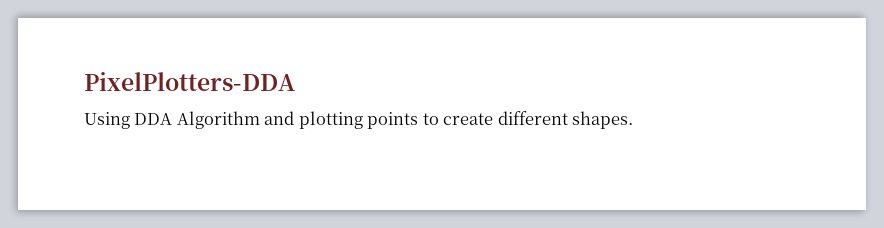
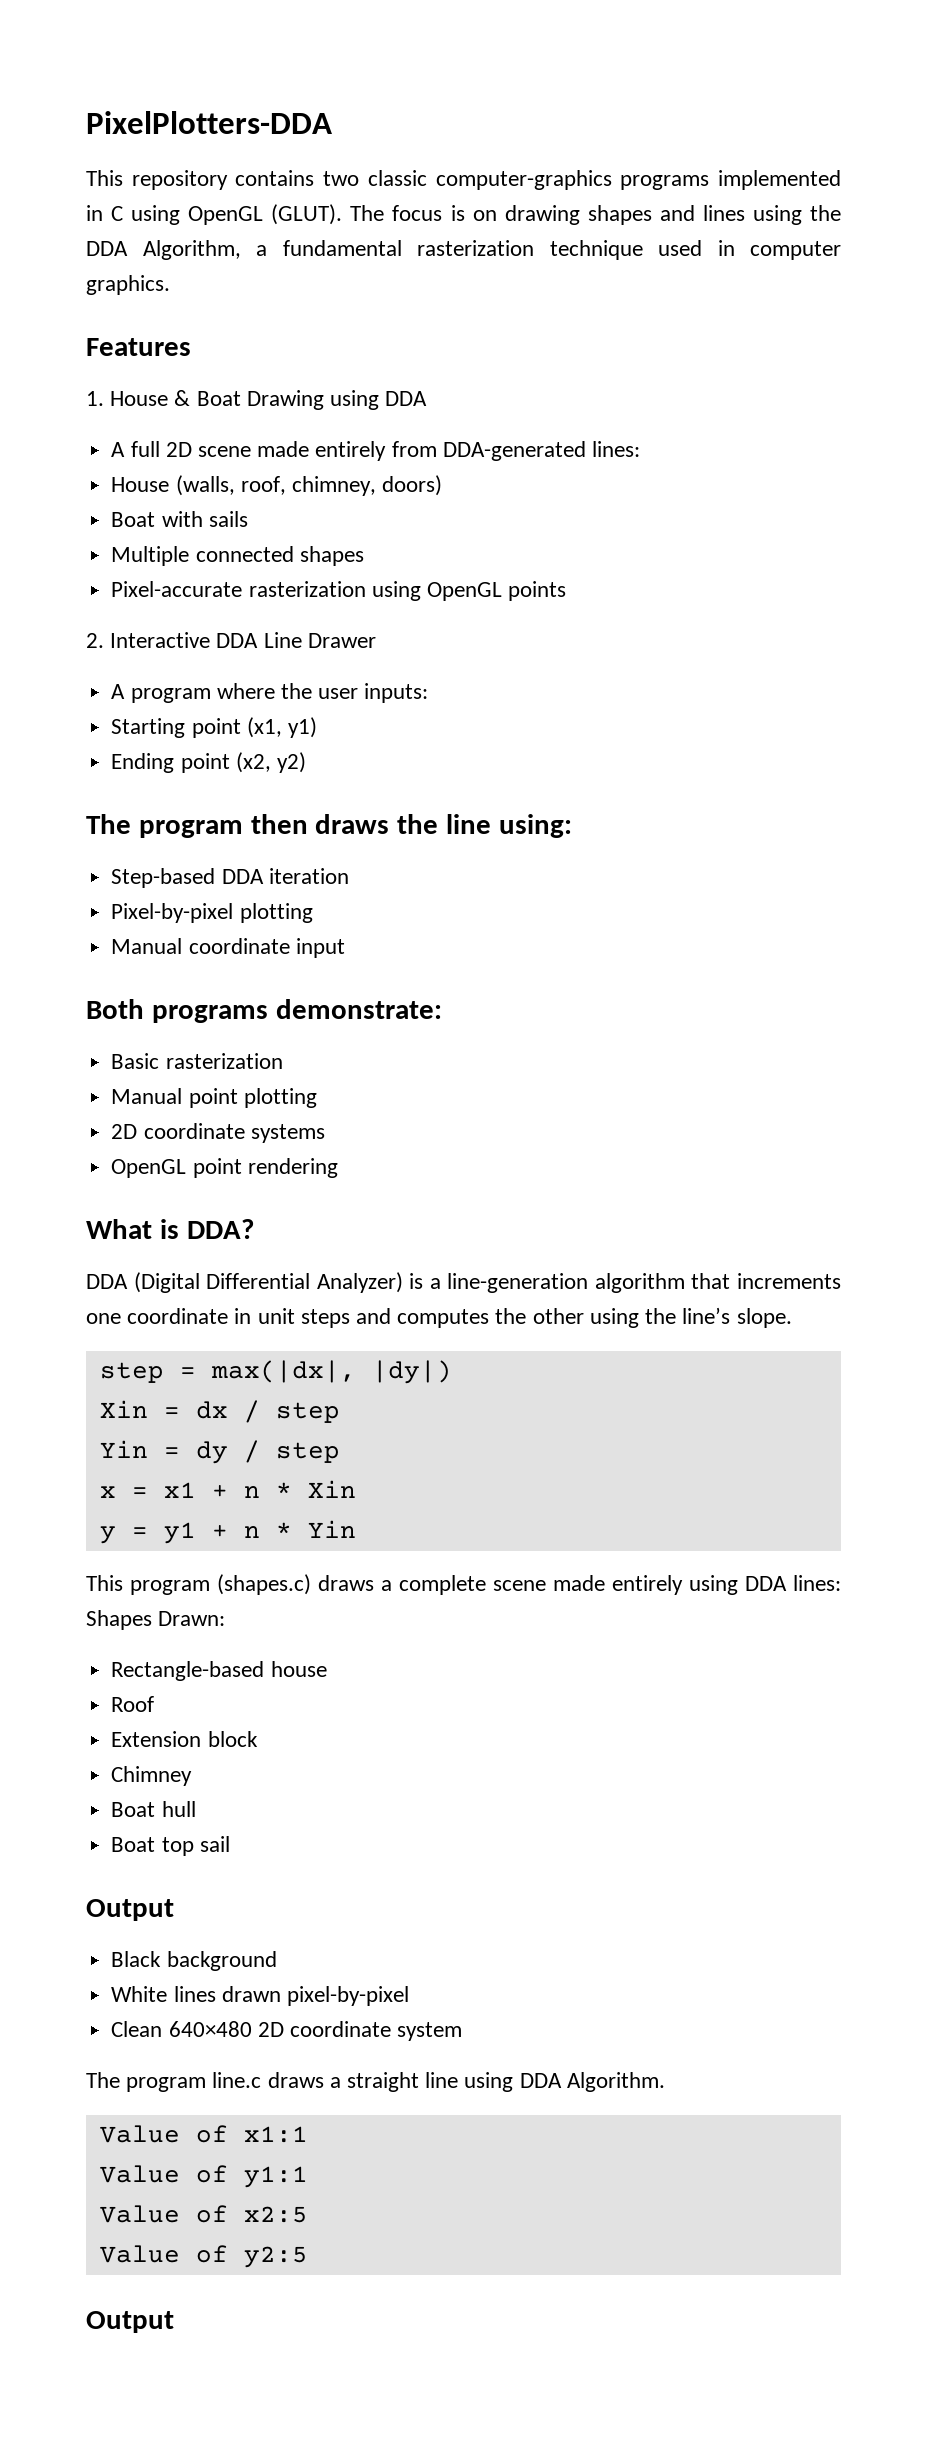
[84,111,634,129] Using DDA Algorithm and plotting points to create different shapes. -> [86,170,841,190] [86,204,841,225] [86,240,841,260] [86,275,170,295] [86,338,191,356] [86,390,428,410] [111,441,640,461] [111,475,443,496] [111,511,248,527] [111,546,364,566] [111,581,567,601] [86,632,376,648] [111,683,429,703] [111,717,317,738] [111,752,306,773] [86,814,572,838] [111,868,349,888] [111,903,313,923] [111,938,345,958] [86,999,442,1023] [111,1053,283,1069] [111,1088,317,1108] [111,1123,325,1143] [111,1158,338,1178] [86,1219,254,1239] [86,1272,841,1293] [86,1307,792,1328] [99,1360,452,1384] [99,1400,340,1423] [99,1440,340,1464] [99,1480,356,1498] [99,1520,356,1544] [86,1574,841,1595] [86,1610,226,1630] [111,1661,327,1681] [111,1696,155,1712] [111,1731,258,1747] [111,1766,193,1786] [111,1801,196,1817] [111,1836,230,1856] [86,1899,174,1921] [111,1951,277,1971] [111,1986,409,2006] [111,2021,463,2041] [86,2072,665,2092] [99,2125,308,2143] [99,2165,308,2188] [99,2205,308,2223] [99,2245,308,2268] [86,2311,174,2333] This repository contains two classic computer-graphics programs implemented in C using OpenGL (GLUT). The focus is on drawing shapes and lines using the DDA Algorithm, a fundamental rasterization technique used in computer graphics. // Features // 1. House & Boat Drawing using DDA // A full 2D scene made entirely from DDA-generated lines: // House (walls, roof, chimney, doors) // Boat with sails // Multiple connected shapes // Pixel-accurate rasterization using OpenGL points // 2. Interactive DDA Line Drawer // A program where the user inputs: // Starting point (x1, y1) // Ending point (x2, y2) // The program then draws the line using: // Step-based DDA iteration // Pixel-by-pixel plotting // Manual coordinate input // Both programs demonstrate: // Basic rasterization // Manual point plotting // 2D coordinate systems // OpenGL point rendering // What is DDA? // DDA (Digital Differential Analyzer) is a line-generation algorithm that increments one coordinate in unit steps and computes the other using the line’s slope. // step = max(|dx|, |dy|) // Xin = dx / step // Yin = dy / step // x = x1 + n * Xin // y = y1 + n * Yin // This program (shapes.c) draws a complete scene made entirely using DDA lines: Shapes Drawn: // Rectangle-based house // Roof // Extension block // Chimney // Boat hull // Boat top sail // Output // Black background // White lines drawn pixel-by-pixel // Clean 640×480 2D coordinate system // The program line.c draws a straight line using DDA Algorithm. // Value of x1:1 // Value of y1:1 // Value of x2:5 // Value of y2:5 // Output

